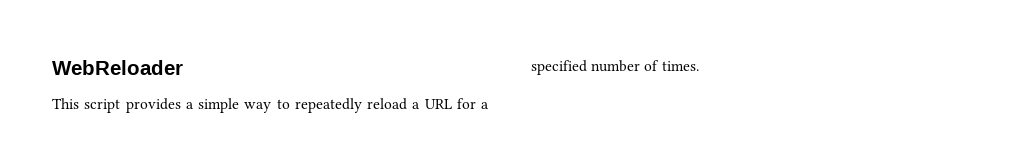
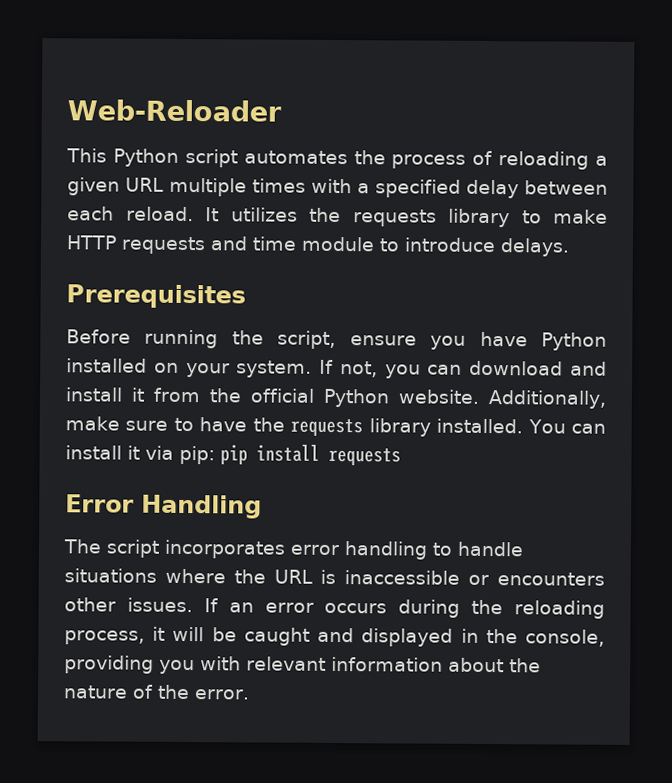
[52,60,183,75] WebReloader -> [67,99,282,122] Web-Reloader
[84,98,489,113] [531,60,699,75] script provides a simple way to repeatedly reload a URL for a specified number of times. -> [112,148,608,170] [67,177,608,199] [67,206,609,228] [66,235,570,257] [66,284,246,309] [66,329,607,351] [66,358,607,379] [65,387,607,409] [65,416,606,437] [65,444,401,466] [65,494,262,519] [63,539,524,560] [64,568,605,586] [64,597,605,619] [64,626,605,647] [64,655,541,675] [63,684,250,700] Python script automates the process of reloading a given URL multiple times with a specified delay between each reload. It utilizes the requests library to make HTTP requests and time module to introduce delays. // Prerequisites // Before running the script, ensure you have Python installed on your system. If not, you can download and install it from the official Python website. Additionally, make sure to have the requests library installed. You can install it via pip: pip install requests // Error Handling // The script incorporates error handling to handle situations where the URL is inaccessible or encounters other issues. If an error occurs during the reloading process, it will be caught and displayed in the console, providing you with relevant information about the nature of the error.

